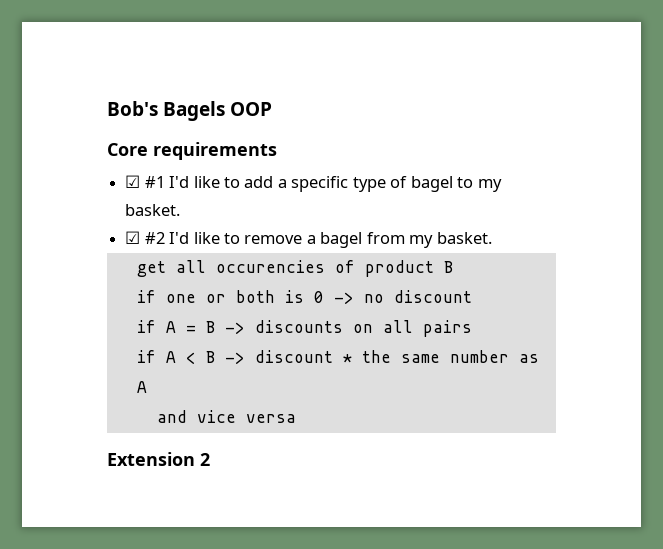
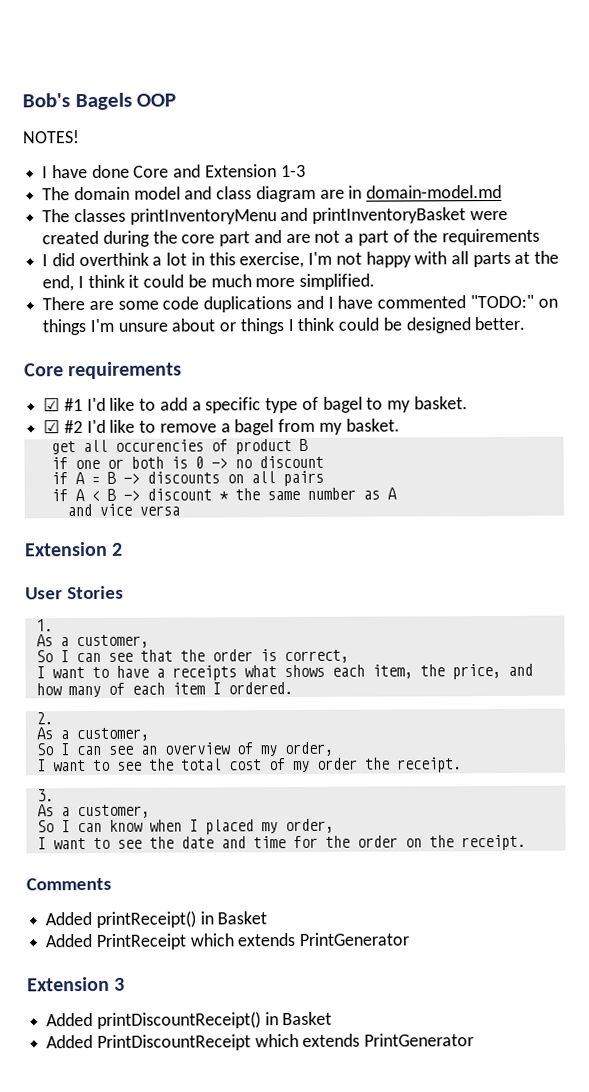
(273, 109) none -> [22,130,80,144] [42,164,306,179] [42,184,503,203] [42,207,508,225] [42,228,540,247] [42,250,560,269] [42,273,376,292] [42,294,558,313] [42,316,526,336] // NOTES! // I have done Core and Extension 1-3 // The domain model and class diagram are in domain-model.md // The classes printInventoryMenu and printInventoryBasket were created during the core part and are not a part of the requirements // I did overthink a lot in this exercise, I'm not happy with all parts at the end, I think it could be much more simplified. // There are some code duplications and I have commented "TODO:" on things I'm unsure about or things I think could be designed better.
(210, 459) none -> [25,585,124,600] [35,619,53,632] [35,634,149,649] [35,649,349,664] [35,663,533,681] [35,682,293,698] [35,712,53,725] [35,727,149,742] [35,741,334,757] [36,757,462,773] [36,789,54,802] [36,804,150,819] [36,818,334,835] [36,834,526,851] [26,877,112,891] [45,910,268,928] [45,932,410,950] [27,976,126,992] [46,1011,333,1029] [46,1033,475,1051] // User Stories // 1. // As a customer, // So I can see that the order is correct, // I want to have a receipts what shows each item, the price, and how many of each item I ordered. // 2. // As a customer, // So I can see an overview of my order, // I want to see the total cost of my order the receipt. // 3. // As a customer, // So I can know when I placed my order, // I want to see the date and time for the order on the receipt. // Comments // Added printReceipt() in Basket // Added PrintReceipt which extends PrintGenerator // Extension 3 // Added printDiscountReceipt() in Basket // Added PrintDiscountReceipt which extends PrintGenerator

